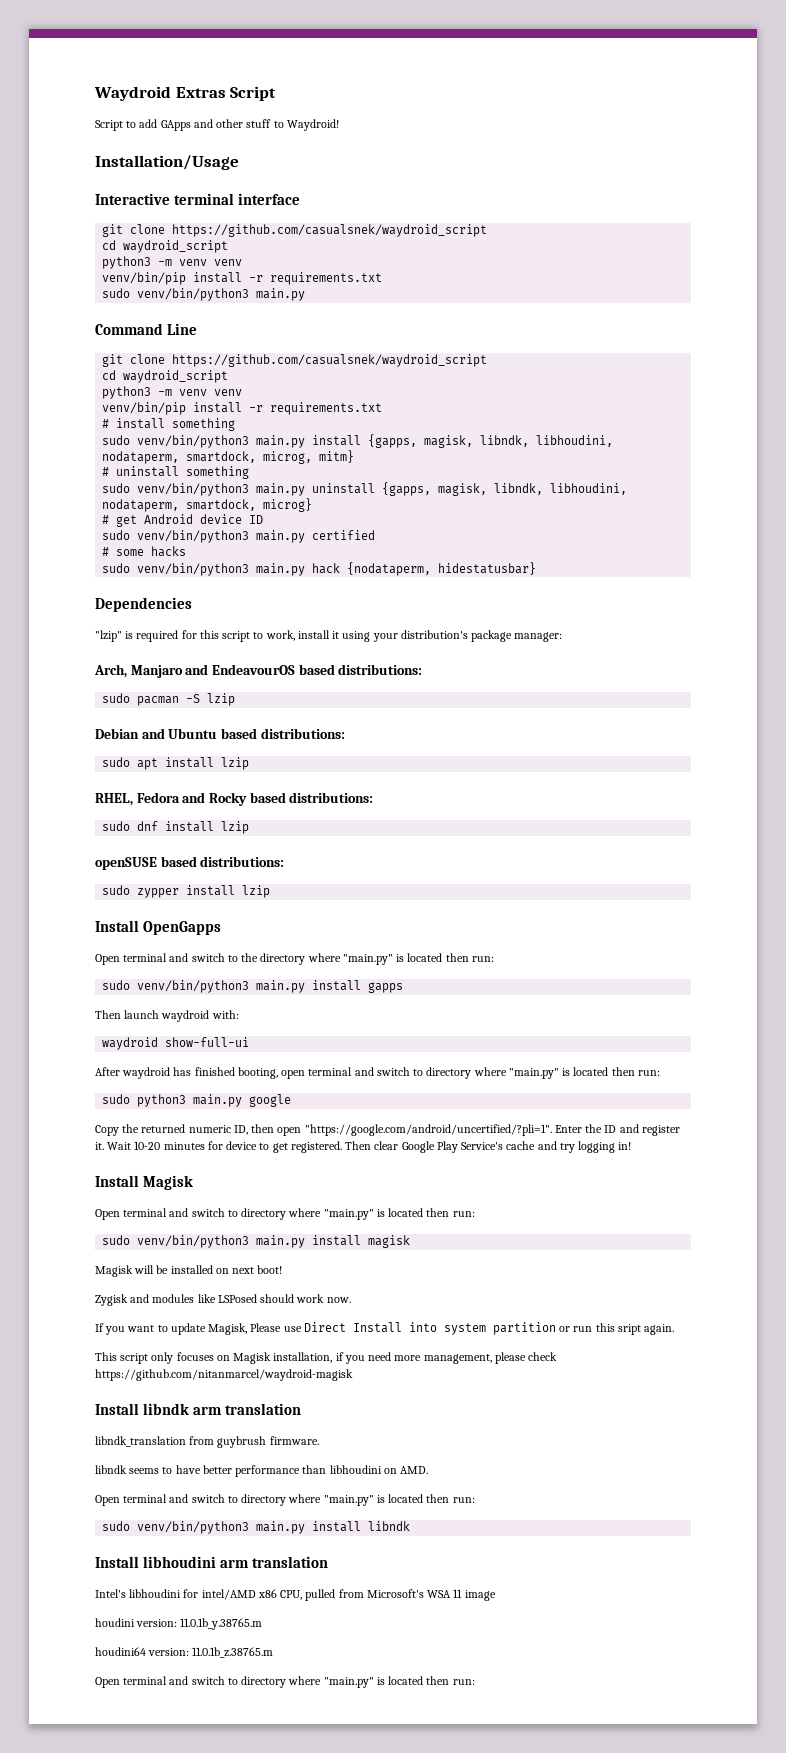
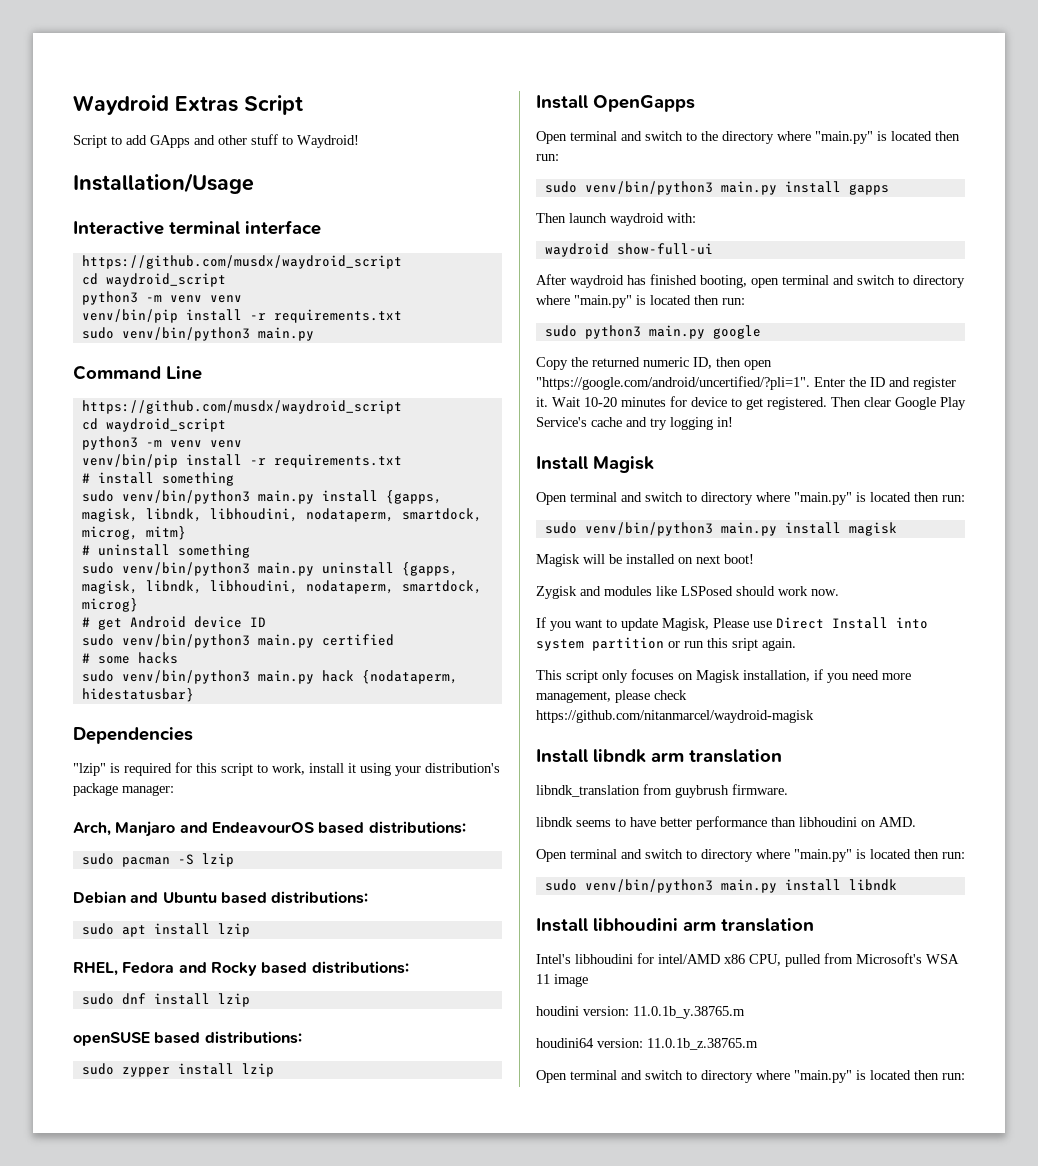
[102,224,488,237] git clone https://github.com/casualsnek/waydroid_script -> [81,255,402,269] https://github.com/musdx/waydroid_script
[102,354,488,367] git clone https://github.com/casualsnek/waydroid_script -> [81,400,402,414] https://github.com/musdx/waydroid_script

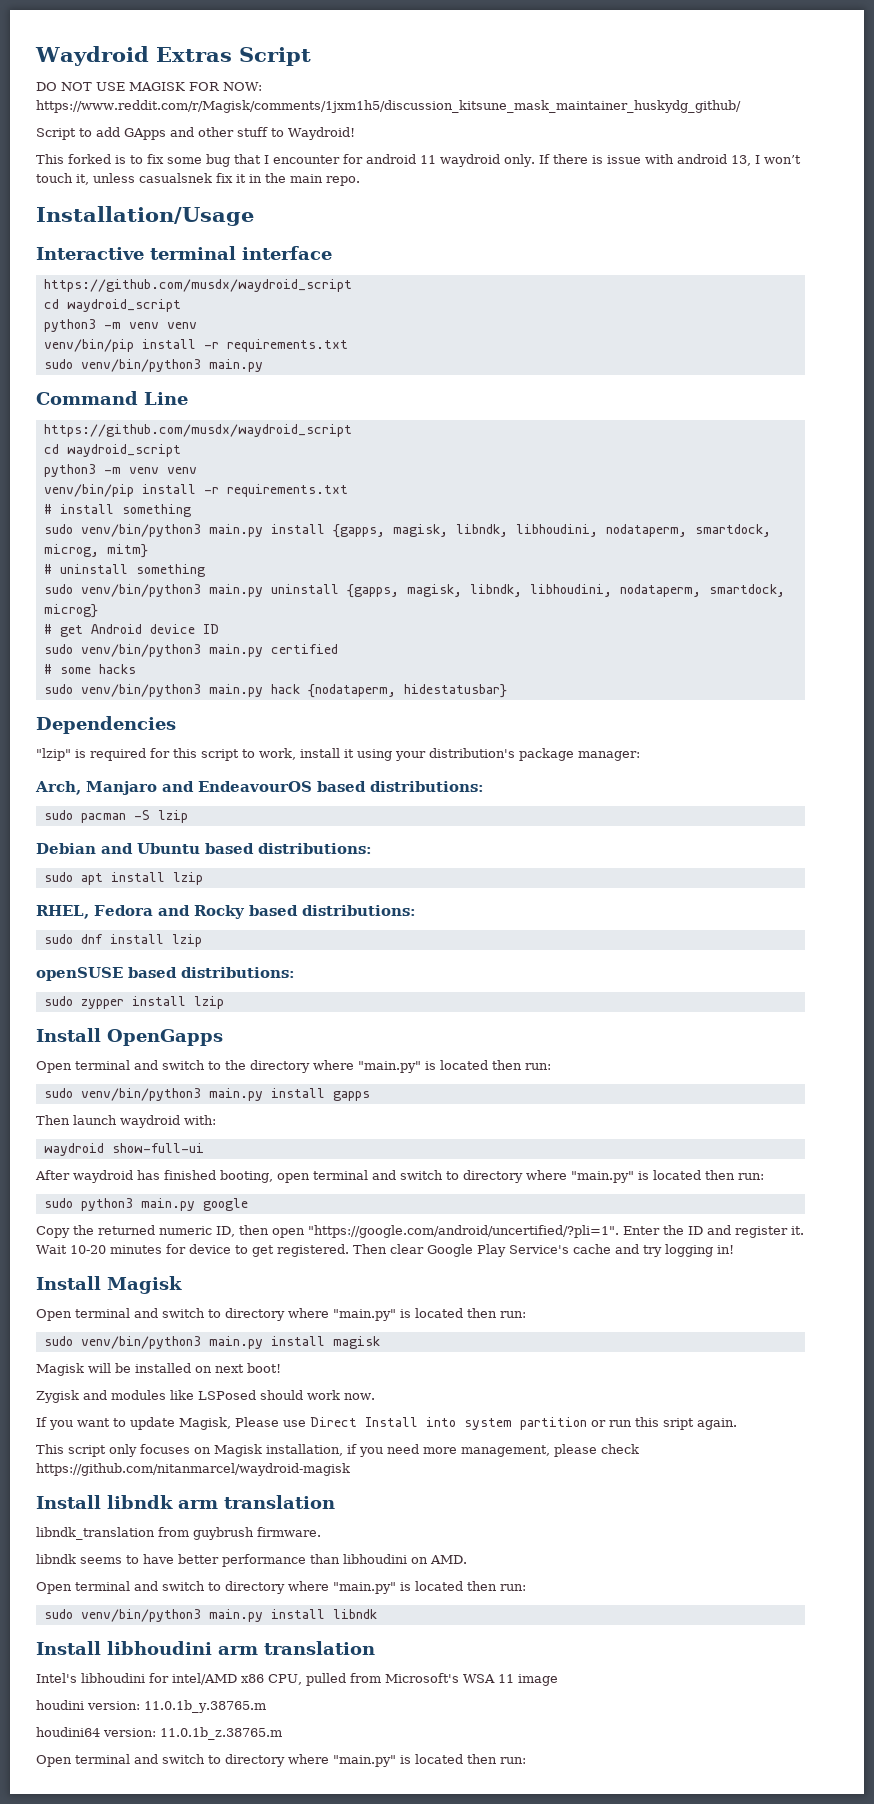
(303, 105) none -> [36,82,262,91] [36,100,741,113] // DO NOT USE MAGISK FOR NOW: https://www.reddit.com/r/Magisk/comments/1jxm1h5/discussion_kitsune_mask_maintainer_huskydg_github/
(359, 141) none -> [36,154,801,167] [36,173,360,186] // This forked is to fix some bug that I encounter for android 11 waydroid only. If there is issue with android 13, I won’t touch it, unless casualsnek fix it in the main repo.

